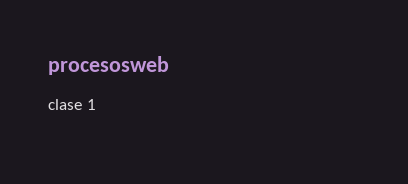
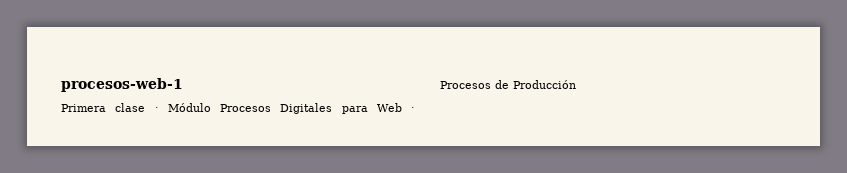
[48,56,169,75] [48,99,96,110] procesosweb // clase 1 -> [61,78,183,92] [61,103,415,114] [440,80,576,89] procesos-web-1 // Primera clase · Módulo Procesos Digitales para Web · Procesos de Producción

